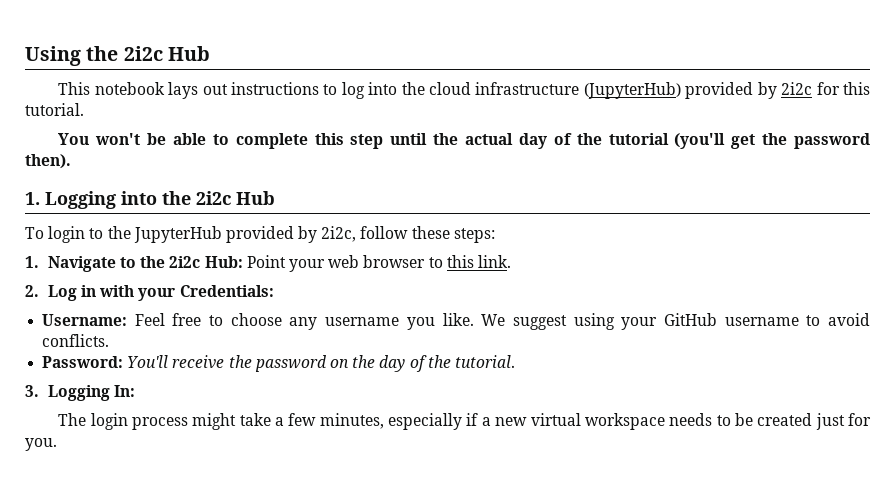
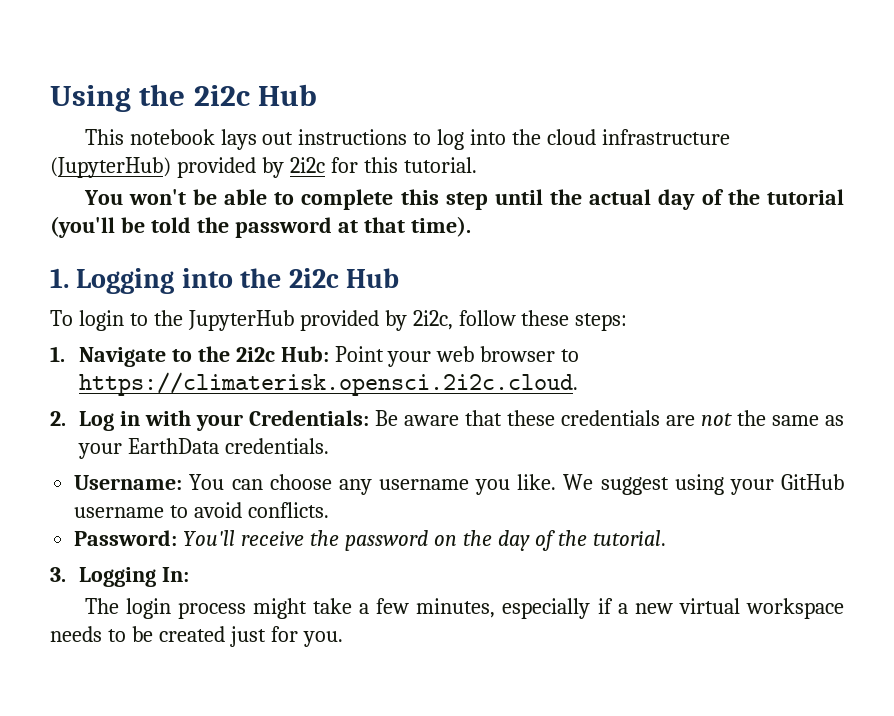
[731,133,870,149] [25,154,71,169] get the password then). -> [120,216,471,238] be told the password at that time).
[446,255,511,268] this link. -> [78,372,578,396] https://climaterisk.opensci.2i2c.cloud.
[42,313,224,326] // Username: Feel free to -> [374,410,844,426] [77,438,329,459] [74,474,263,490] Be aware that these credentials are not the same as your EarthData credentials. // Username: You can

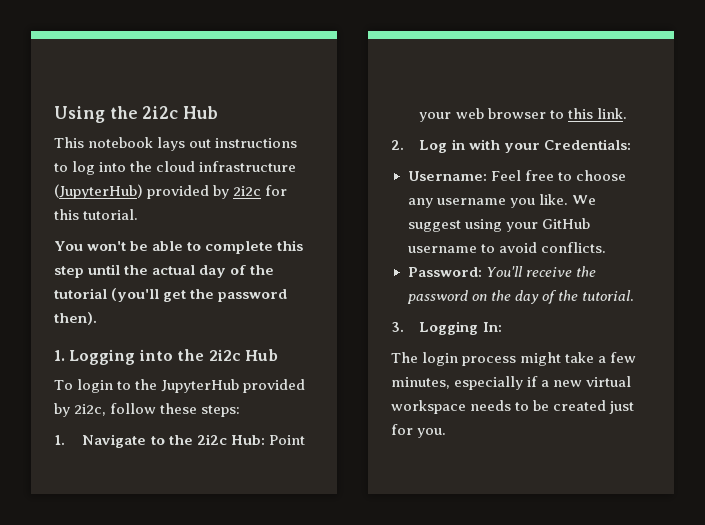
[120,216,471,238] be told the password at that time). -> [163,289,288,302] [54,312,97,325] get the password then).
[78,372,578,396] https://climaterisk.opensci.2i2c.cloud. -> [567,108,627,119] this link.
[374,410,844,426] [77,438,329,459] [74,474,263,490] Be aware that these credentials are not the same as your EarthData credentials. // Username: You can -> [407,170,572,181] // Username: Feel free to

